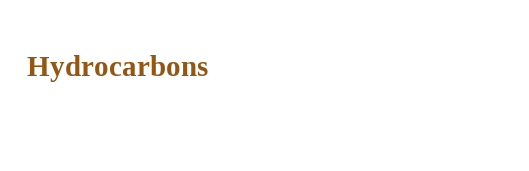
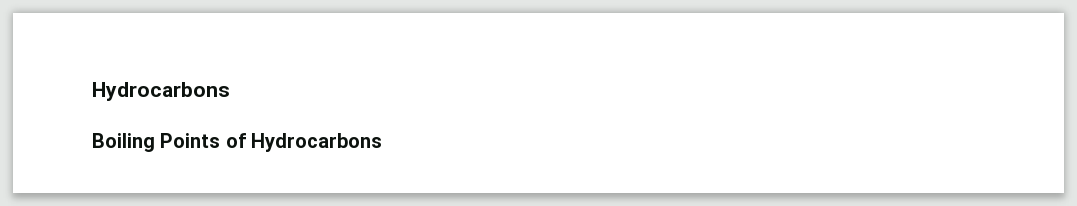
[27,55,208,82] Hydrocarbons -> [92,82,230,101] [92,133,383,152] Hydrocarbons // Boiling Points of Hydrocarbons

